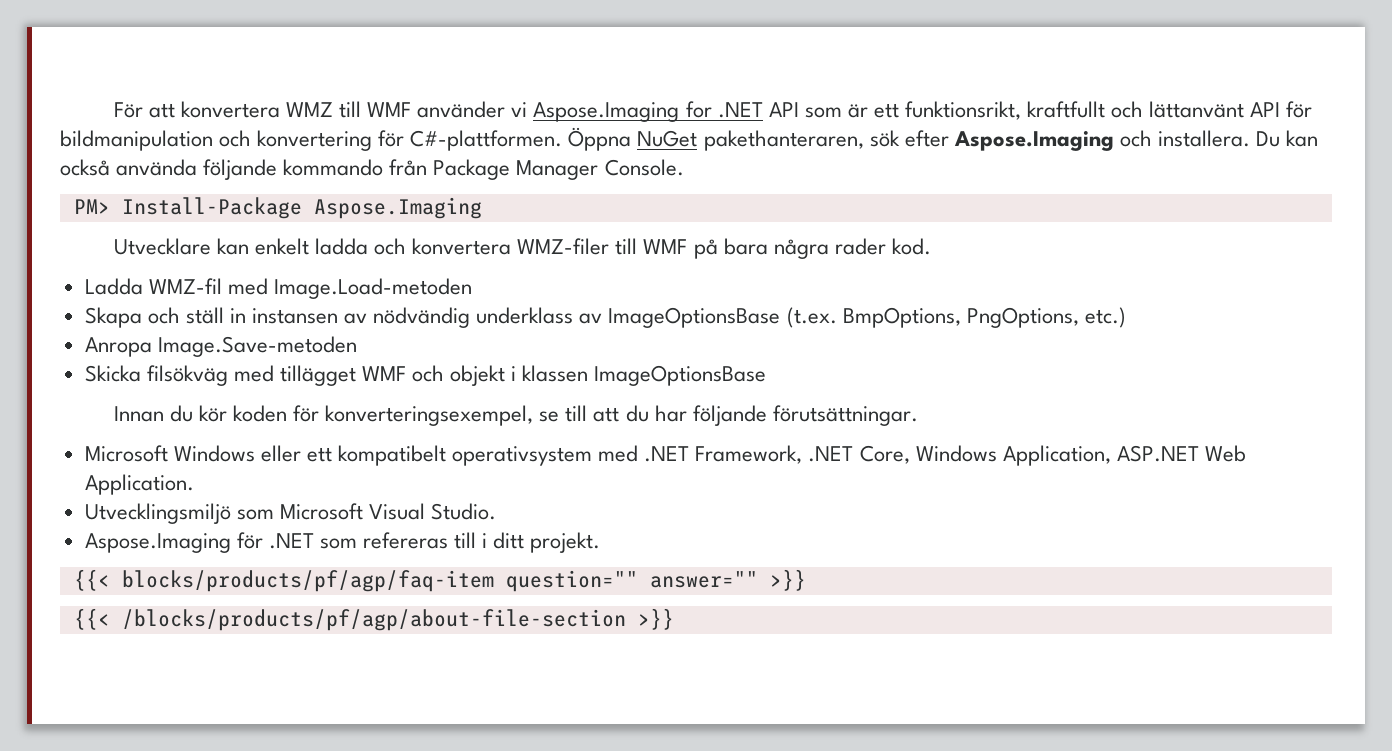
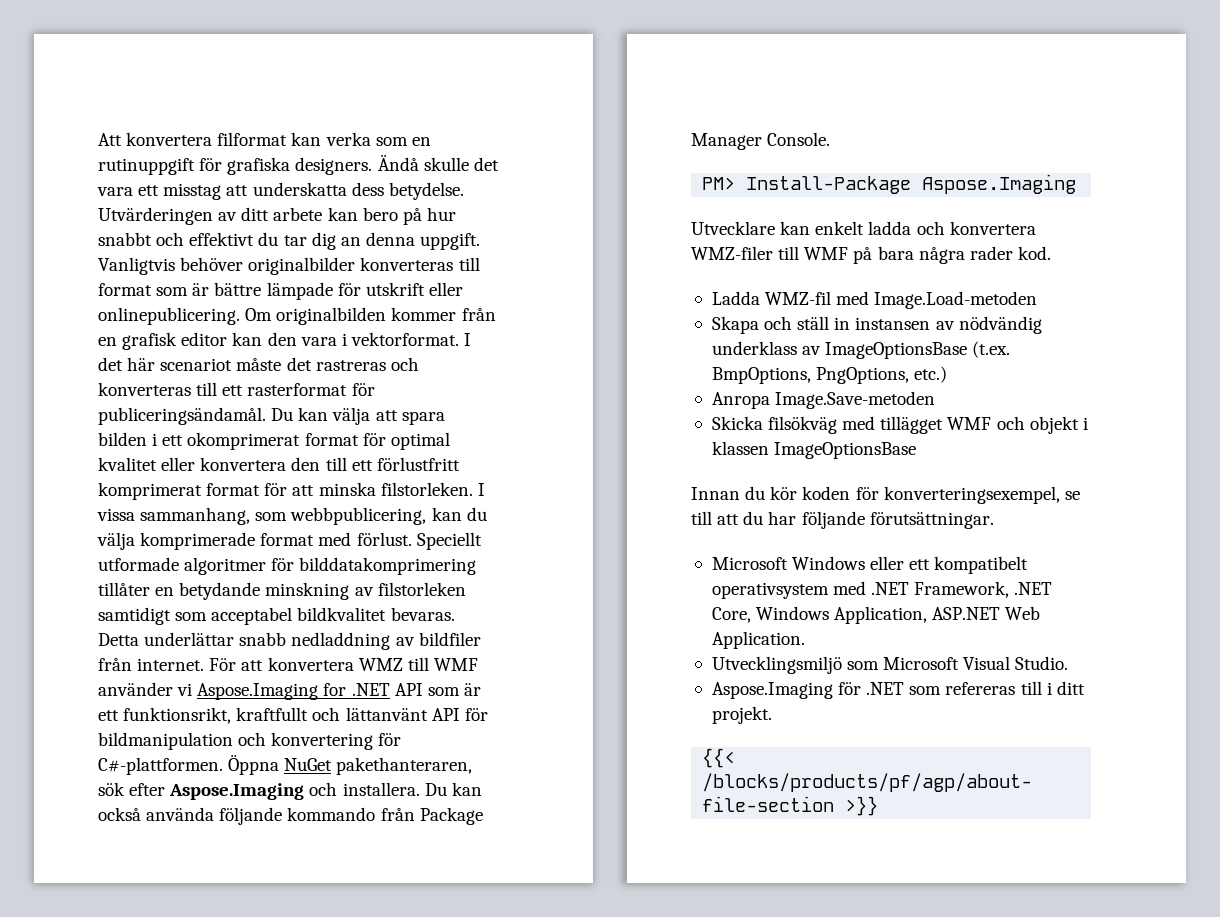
(113, 110) none -> [98,132,431,146] [98,155,499,175] [97,182,464,200] [98,207,456,225] [98,232,481,250] [98,257,480,275] [98,282,463,300] [98,307,496,325] [98,332,472,350] [98,357,419,371] [98,382,375,396] [98,407,445,425] [98,432,450,450] [98,457,460,471] [98,482,485,500] [97,507,487,525] [97,532,482,550] [98,557,477,575] [98,582,466,600] [98,607,455,625] [98,632,481,650] [98,658,205,671] Att konvertera filformat kan verka som en rutinuppgift för grafiska designers. Ändå skulle det vara ett misstag att underskatta dess betydelse. Utvärderingen av ditt arbete kan bero på hur snabbt och effektivt du tar dig an denna uppgift. Vanligtvis behöver originalbilder konverteras till format som är bättre lämpade för utskrift eller onlinepublicering. Om originalbilden kommer från en grafisk editor kan den vara i vektorformat. I det här scenariot måste det rastreras och konverteras till ett rasterformat för publiceringsändamål. Du kan välja att spara bilden i ett okomprimerat format för optimal kvalitet eller konvertera den till ett förlustfritt komprimerat format för att minska filstorleken. I vissa sammanhang, som webbpublicering, kan du välja komprimerade format med förlust. Speciellt utformade algoritmer för bilddatakomprimering tillåter en betydande minskning av filstorleken samtidigt som acceptabel bildkvalitet bevaras. Detta underlättar snabb nedladdning av bildfiler från internet.
[73,569,806,592] // {{< blocks/products/pf/agp/faq-item question="" answer="" >}} -> (772, 715) none

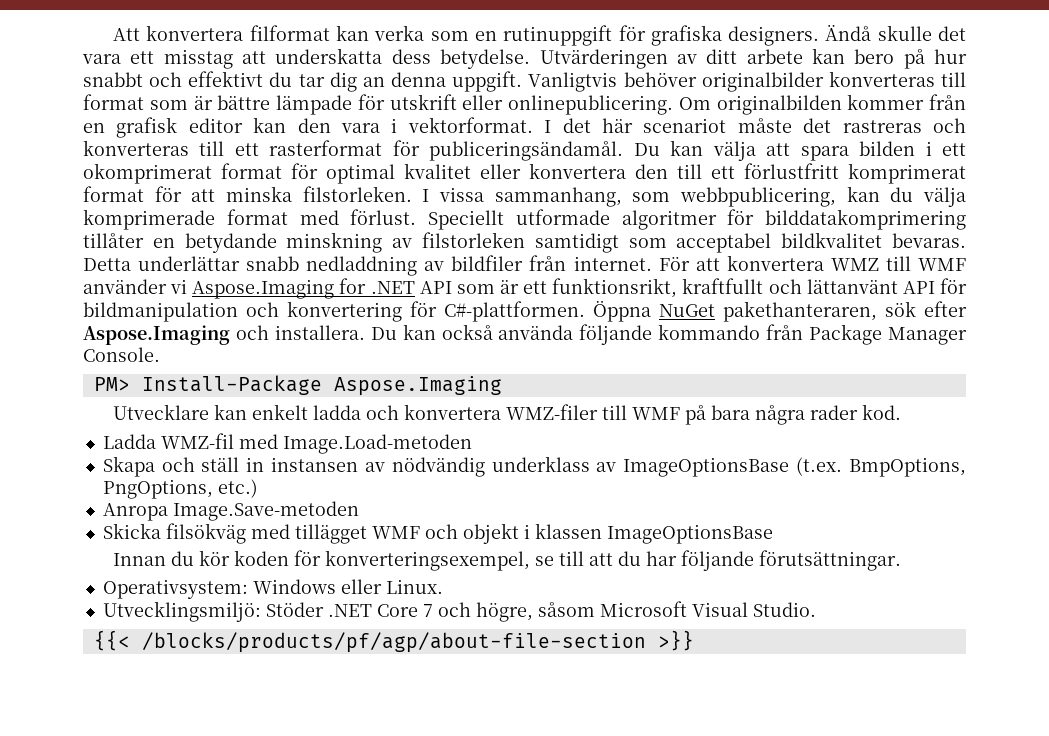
[711,557,788,570] Microsoft -> [102,579,248,599] Operativsystem:
[909,556,1029,574] [711,581,1053,599] [711,606,1041,624] [711,631,805,649] [711,656,1069,674] [711,681,1085,699] [711,706,772,724] ett kompatibelt operativsystem med .NET Framework, .NET Core, Windows Application, ASP.NET Web Application. // Utvecklingsmiljö som Microsoft Visual Studio. // Aspose.Imaging för .NET som refereras till i ditt projekt. -> [385,579,443,594] [102,601,816,622] Linux. // Utvecklingsmiljö: Stöder .NET Core 7 och högre, såsom Microsoft Visual Studio.

